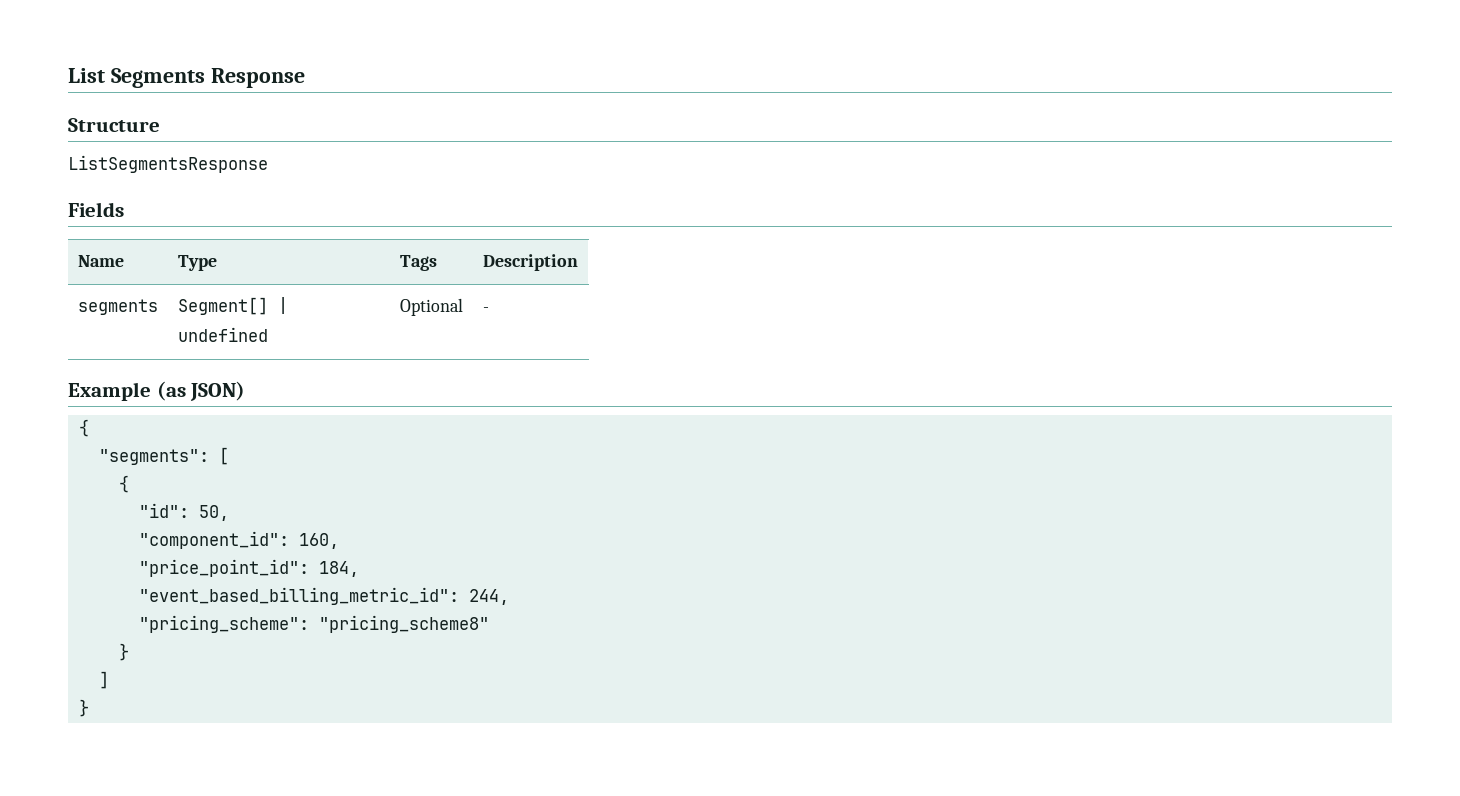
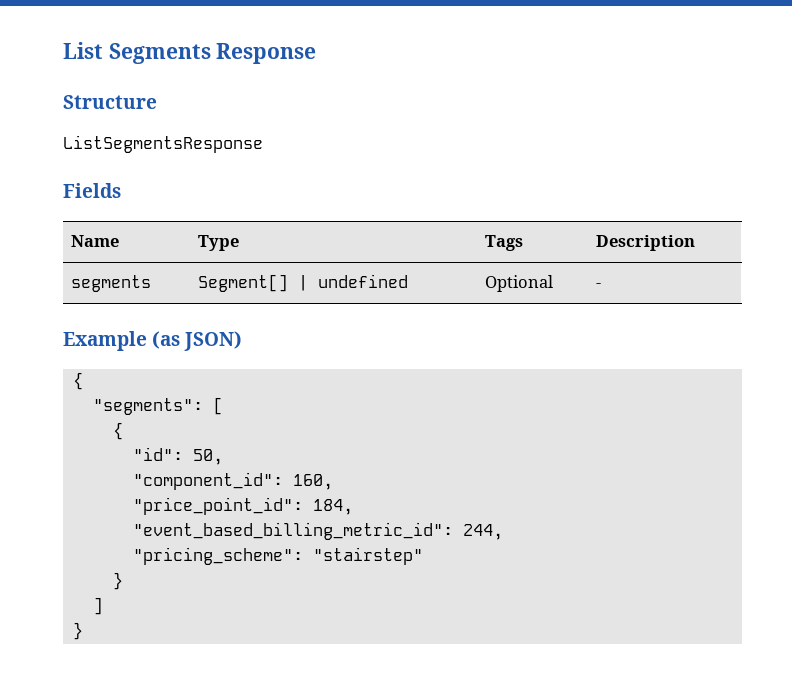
[318,615,489,633] "pricing_scheme8" -> [312,547,423,565] "stairstep"

